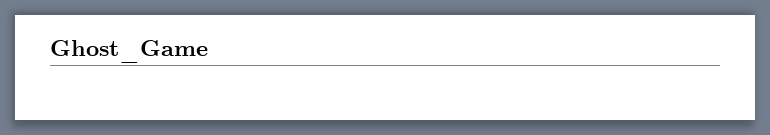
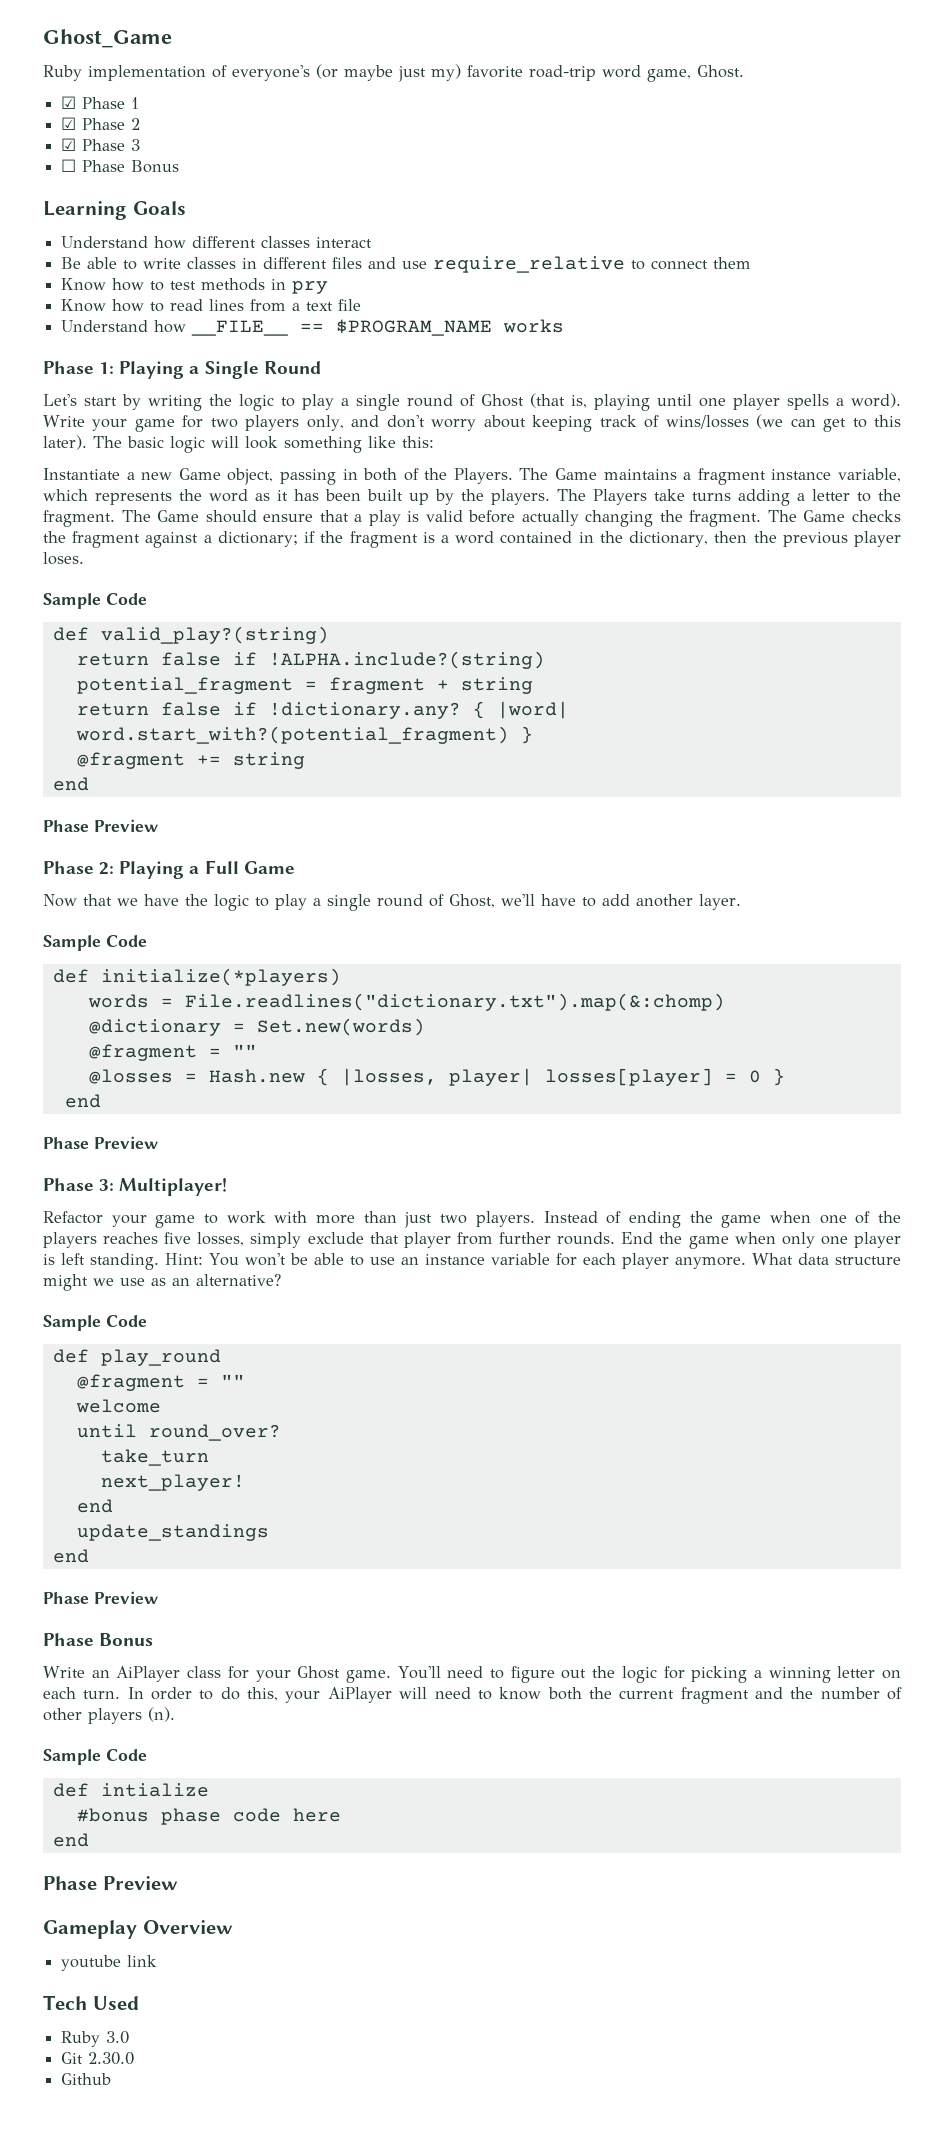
(208, 51) none -> [43,64,744,82] [61,96,140,109] [61,117,141,130] [61,138,141,151] [61,159,180,173] [43,201,186,220] [61,236,373,249] [61,256,752,273] [61,278,329,294] [61,299,362,312] [61,319,565,336] [43,361,321,379] [43,393,901,411] [43,414,902,432] [43,435,434,453] [43,468,902,485] [43,489,901,506] [43,510,901,527] [43,531,902,548] [43,552,84,565] [43,593,147,609] [52,626,329,644] [76,651,545,669] [76,677,533,694] [76,701,569,719] [75,726,533,744] [76,752,305,769] [52,777,89,791] [43,819,158,832] [43,860,295,879] [43,894,741,911] [43,935,147,951] [52,968,341,986] [87,993,725,1011] [88,1018,425,1036] [88,1044,257,1061] [88,1068,785,1086] [64,1094,101,1108] [43,1136,158,1149] [43,1178,228,1196] [43,1211,902,1228] [43,1232,902,1249] [43,1253,901,1270] [43,1274,281,1291] [43,1315,147,1331] [52,1349,221,1366] [76,1374,245,1391] [75,1399,161,1413] [76,1424,281,1441] [100,1449,209,1466] [100,1474,245,1491] [76,1499,113,1513] [76,1524,269,1541] [52,1549,89,1563] [43,1591,158,1604] [43,1633,154,1646] [43,1666,902,1683] [43,1687,903,1704] [43,1707,175,1724] [43,1749,147,1765] [52,1783,209,1797] [76,1808,341,1825] [52,1833,89,1847] [43,1876,178,1890] [43,1920,233,1939] [61,1955,158,1971] [43,1995,139,2010] [61,2031,130,2047] [61,2052,135,2065] [61,2073,112,2085] // Ruby implementation of everyone's (or maybe just my) favorite road-trip word game, Ghost. // ☑ Phase 1 // ☑ Phase 2 // ☑ Phase 3 // ☐ Phase Bonus // Learning Goals // Understand how different classes interact // Be able to write classes in different files and use require_relative to connect them // Know how to test methods in pry // Know how to read lines from a text file // Understand how __FILE__ == $PROGRAM_NAME works // Phase 1: Playing a Single Round // Let's start by writing the logic to play a single round of Ghost (that is, playing until one player spells a word). Write your game for two players only, and don't worry about keeping track of wins/losses (we can get to this later). The basic logic will look something like this: // Instantiate a new Game object, passing in both of the Players. The Game maintains a fragment instance variable, which represents the word as it has been built up by the players. The Players take turns adding a letter to the fragment. The Game should ensure that a play is valid before actually changing the fragment. The Game checks the fragment against a dictionary; if the fragment is a word contained in the dictionary, then the previous player loses. // Sample Code // def valid_play?(string) // return false if !ALPHA.include?(string) // potential_fragment = fragment + string // return false if !dictionary.any? { |word| word.start_with?(potential_fragment) } // @fragment += string // end // Phase Preview // Phase 2: Playing a Full Game // Now that we have the logic to play a single round of Ghost, we'll have to add another layer. // Sample Code // def initialize(*players) // words = File.readlines("dictionary.txt").map(&:chomp) // @dictionary = Set.new(words) // @fragment = "" // @losses = Hash.new { |losses, player| losses[player] = 0 } // end // Phase Preview // Phase 3: Multiplayer! // Refactor your game to work with more than just two players. Instead of ending the game when one of the players reaches five losses, simply exclude that player from further rounds. End the game when only one player is left standing. Hint: You won't be able to use an instance variable for each player anymore. What data structure might we use as an alternative? // Sample Code // def play_round // @fragment = "" // welcome // until round_over? // take_turn // next_player! // end // update_standings // end // Phase Preview // Phase Bonus // Write an AiPlayer class for your Ghost game. You'll need to figure out the logic for picking a winning letter on each turn. In order to do this, your AiPlayer will need to know both the current fragment and the number of other players (n). // Sample Code // def intialize // #bonus phase code here // end // Phase Preview // Gameplay Overview // youtube link // Tech Used // Ruby 3.0 // Git 2.30.0 // Github

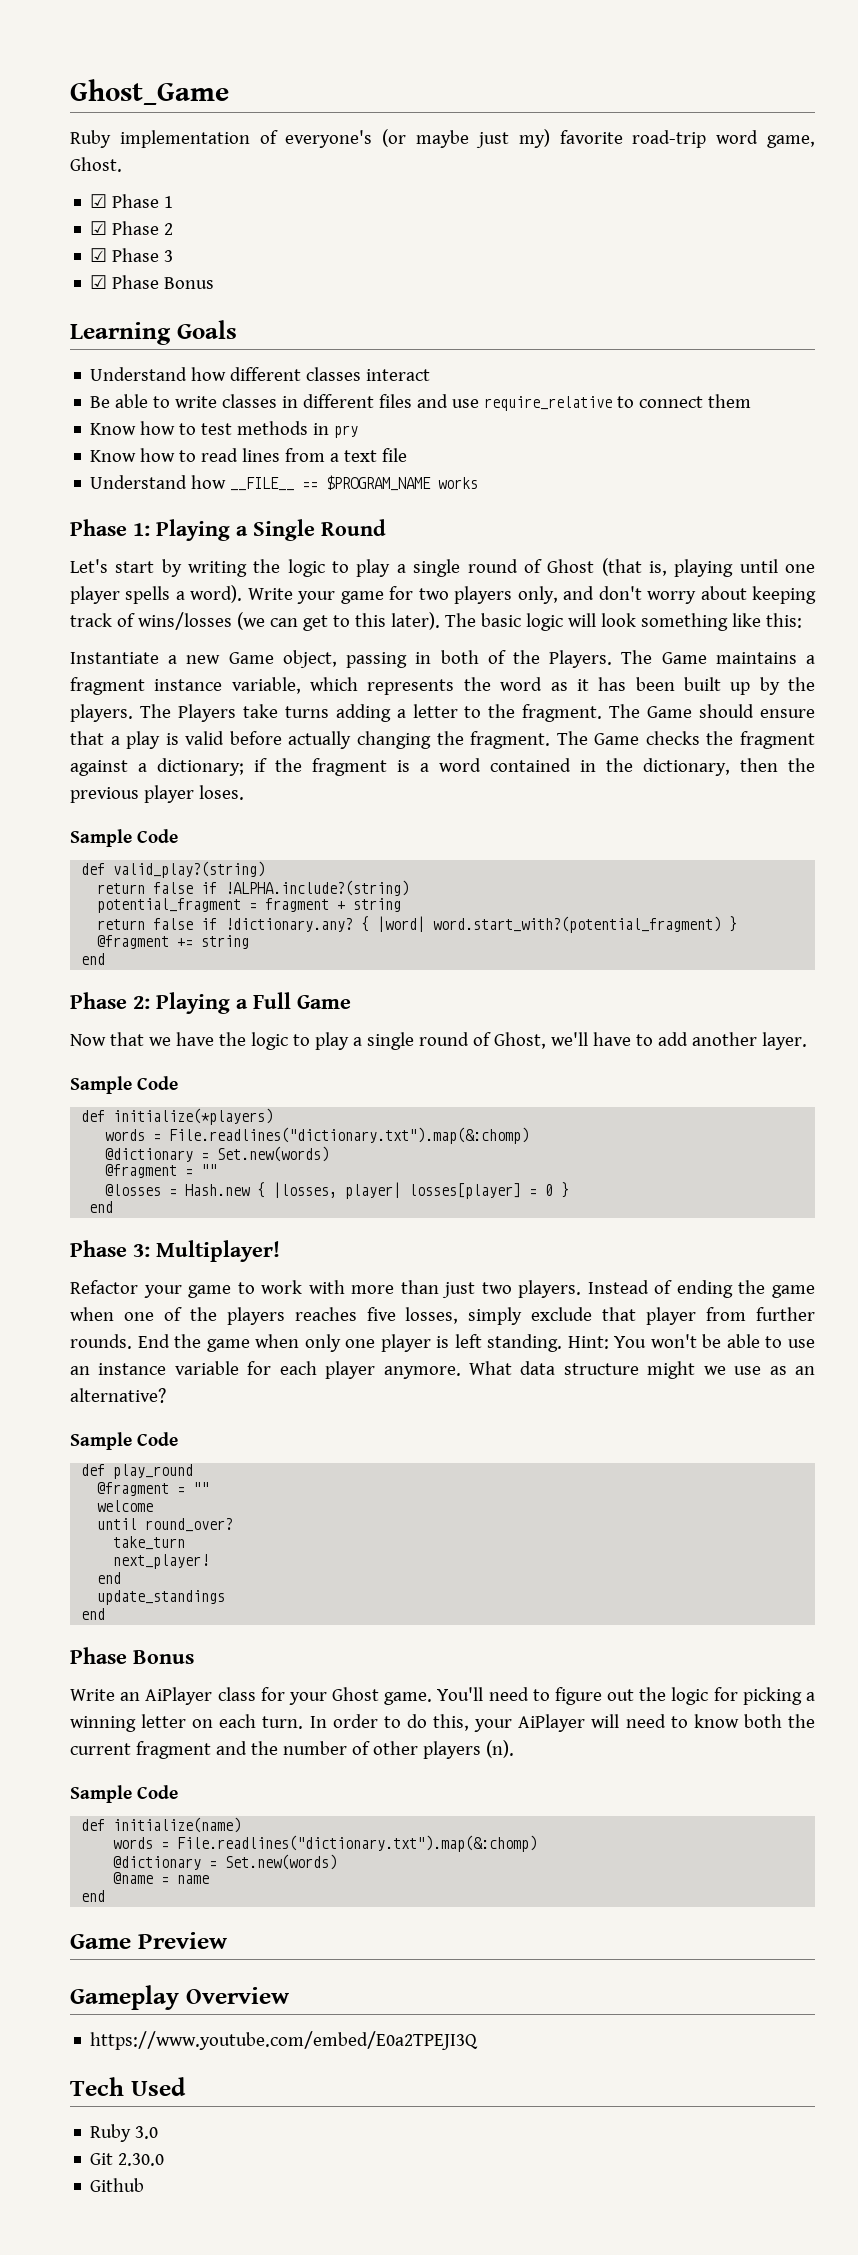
[61,159,77,172] ☐ -> [90,275,108,289] ☑
[43,819,158,832] // Phase Preview -> (106, 959) none
[43,1136,158,1149] // Phase Preview -> (114, 1207) none
[43,1591,158,1604] // Phase Preview -> (106, 1614) none
[100,1783,209,1797] [76,1808,341,1825] [52,1833,89,1847] [43,1876,97,1890] intialize // #bonus phase code here // end // Phase -> [113,1817,242,1833] [113,1835,538,1852] [113,1854,338,1870] [113,1872,210,1884] [81,1890,106,1902] [70,1934,131,1949] initialize(name) // words = File.readlines("dictionary.txt").map(&:chomp) // @dictionary = Set.new(words) // @name = name // end // Game
[61,1955,158,1971] youtube link -> [90,2031,479,2050] https://www.youtube.com/embed/E0a2TPEJI3Q

